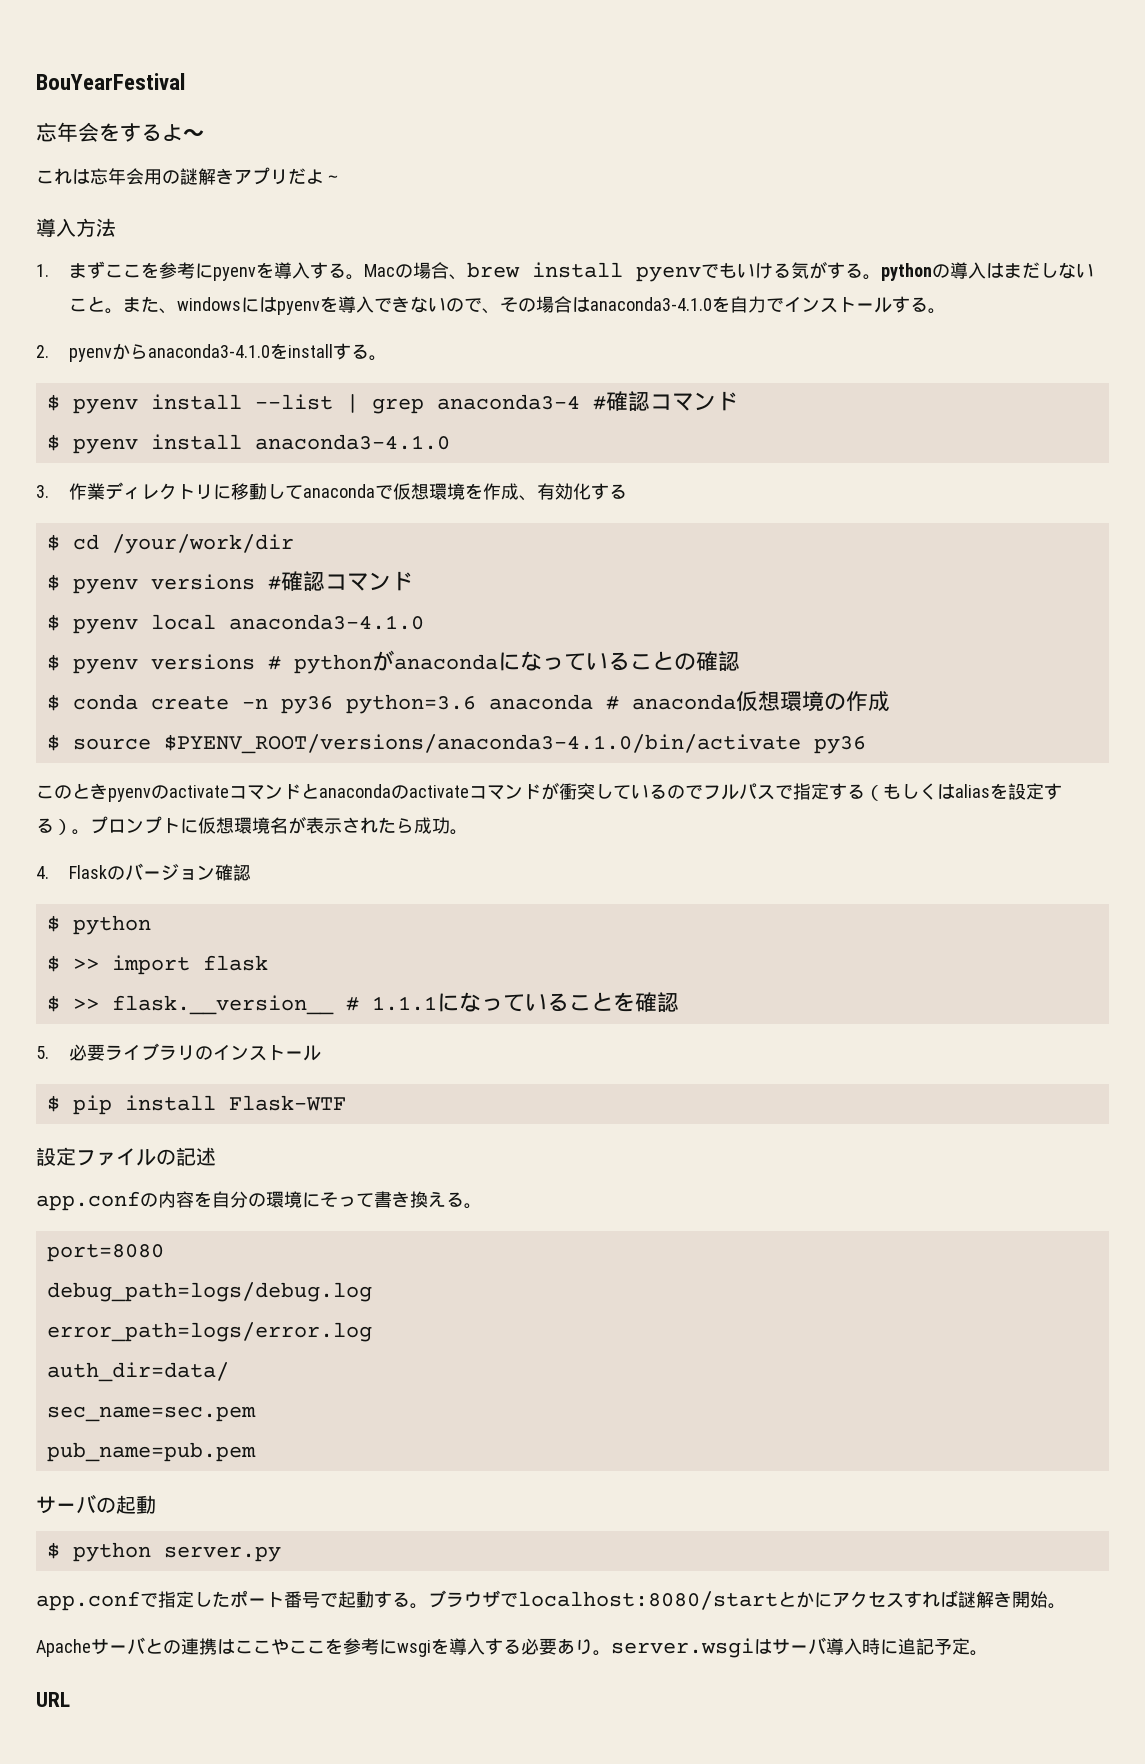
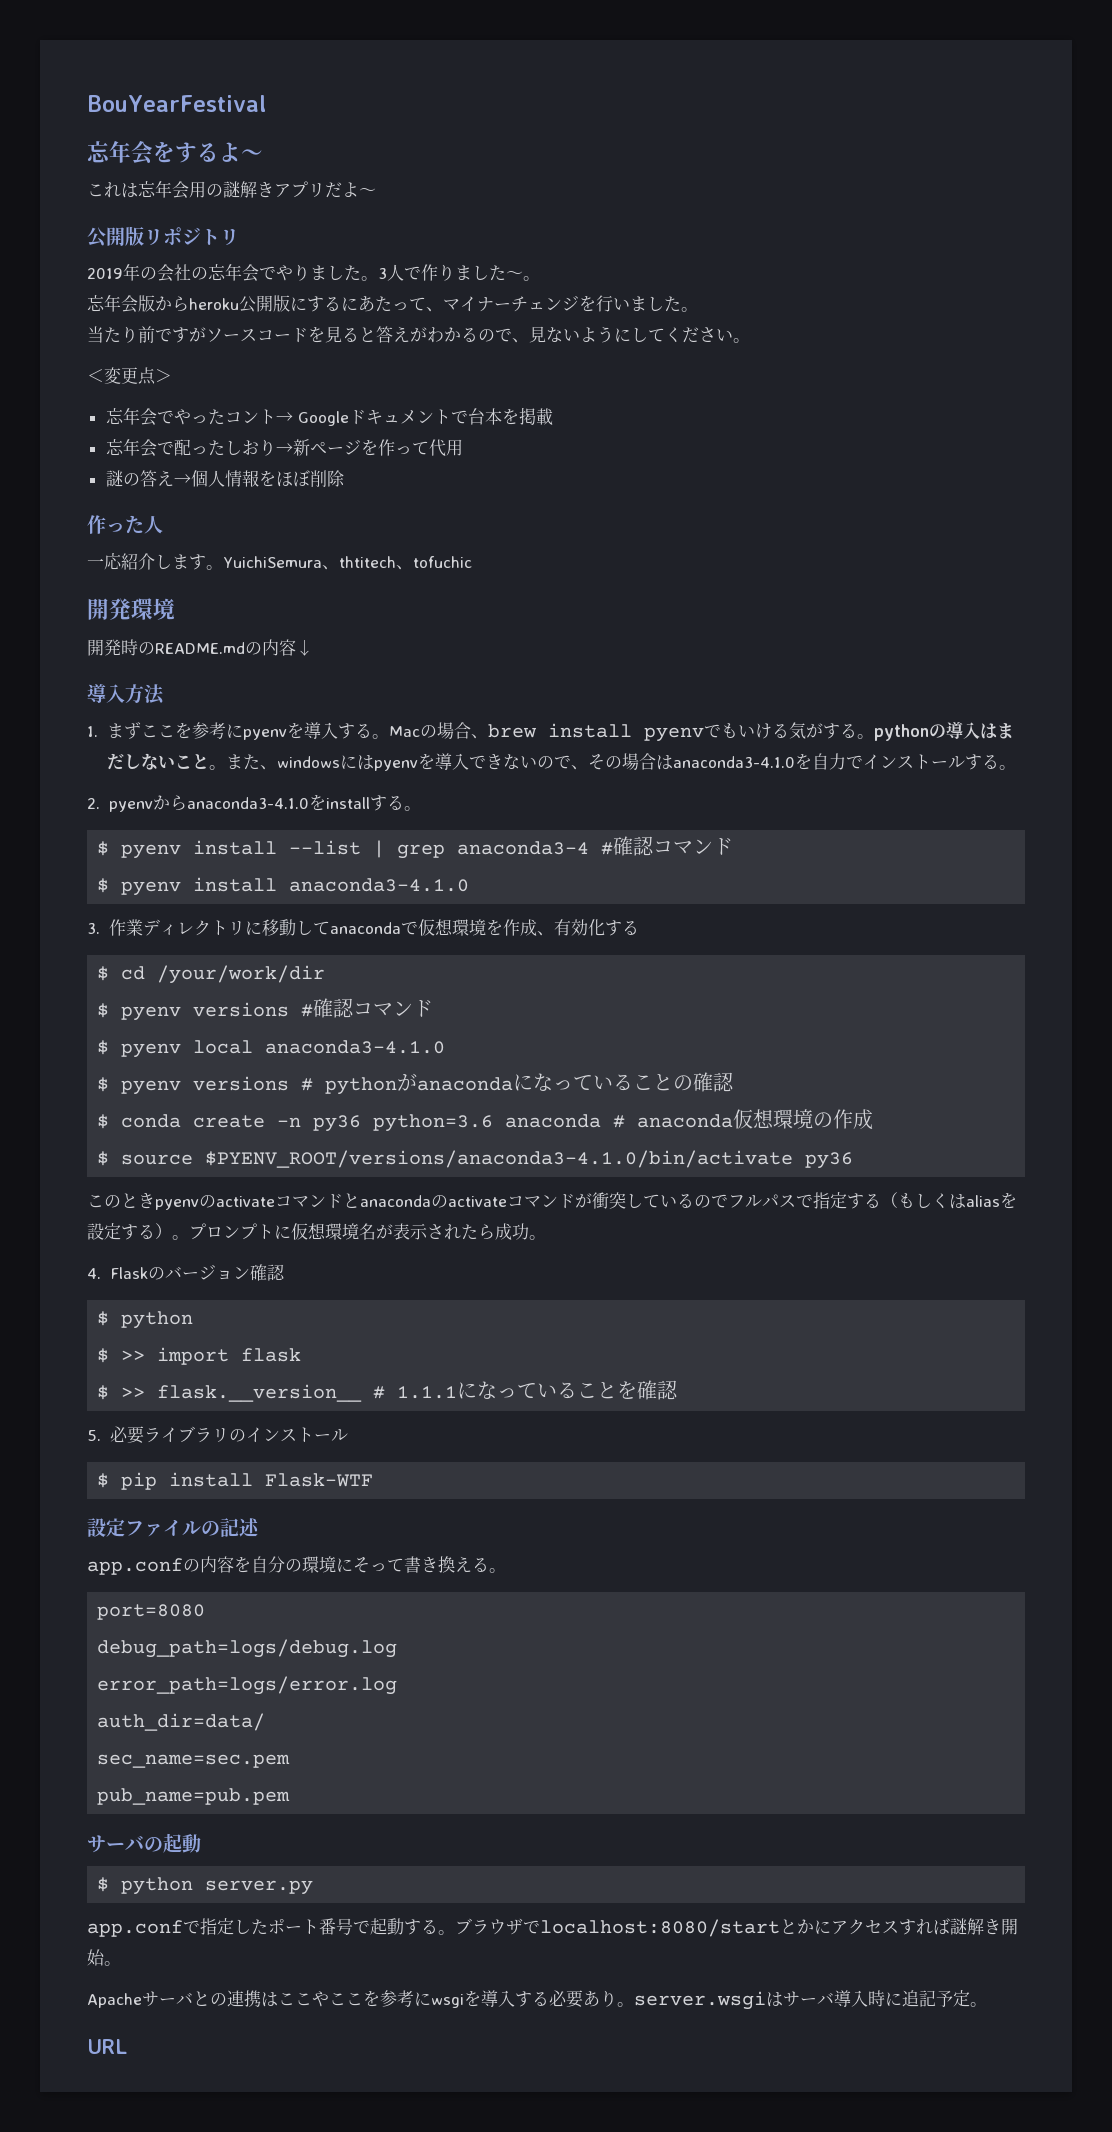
(342, 179) none -> [87,226,239,248] [87,263,540,282] [87,294,698,313] [87,326,750,343] [87,367,172,385] [105,407,553,426] [105,438,463,457] [105,470,345,487] [87,515,163,534] [87,553,472,570] [87,598,175,620] [87,639,313,656] // 公開版リポジトリ // 2019年の会社の忘年会でやりました。3人で作りました～。 // 忘年会版からheroku公開版にするにあたって、マイナーチェンジを行いました。 // 当たり前ですがソースコードを見ると答えがわかるので、見ないようにしてください。 // ＜変更点＞ // 忘年会でやったコント→ Googleドキュメントで台本を掲載 // 忘年会で配ったしおり→新ページを作って代用 // 謎の答え→個人情報をほぼ削除 // 作った人 // 一応紹介します。YuichiSemura、thtitech、tofuchic // 開発環境 // 開発時のREADME.mdの内容↓

